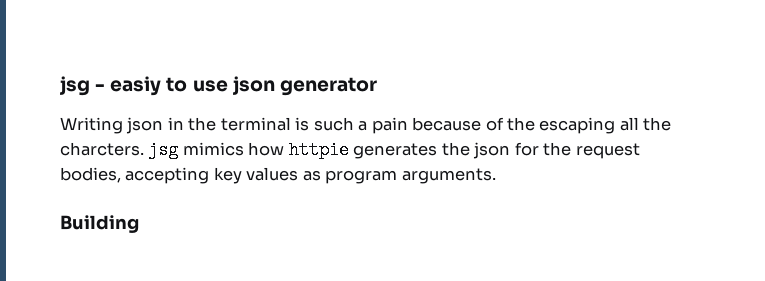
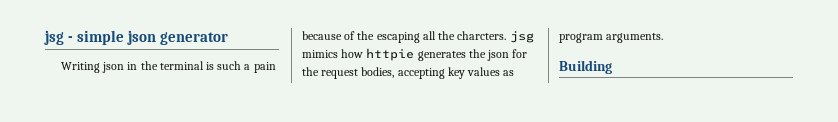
[110,76,228,96] easiy to use -> [77,30,125,45] simple

